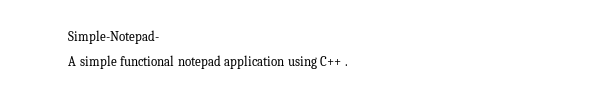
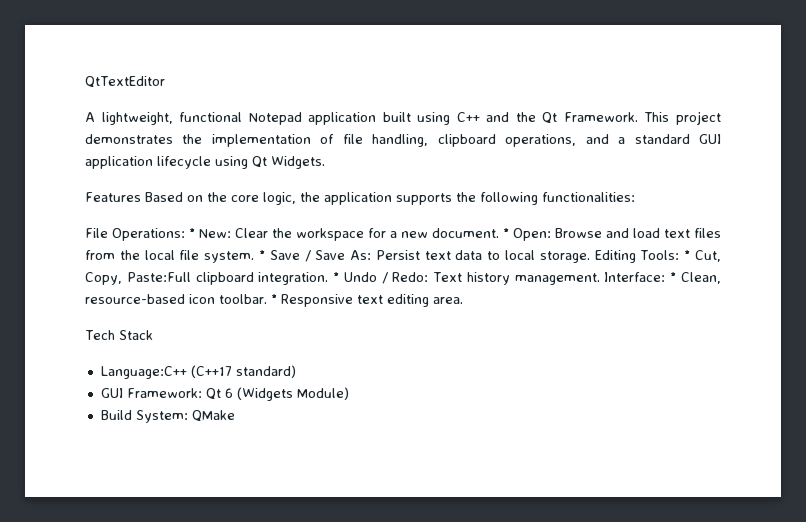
[68,30,159,44] Simple-Notepad- -> [85,76,165,88] QtTextEditor
[79,55,348,69] simple functional notepad application using C++ . -> [101,111,722,125] [85,134,721,147] [85,156,325,169] [85,192,635,205] [85,228,721,241] [85,250,721,263] [85,272,722,285] [85,294,463,307] [85,330,153,340] [100,365,296,379] [100,387,349,401] [100,410,235,423] lightweight, functional Notepad application built using C++ and the Qt Framework. This project demonstrates the implementation of file handling, clipboard operations, and a standard GUI application lifecycle using Qt Widgets. // Features Based on the core logic, the application supports the following functionalities: // File Operations: * New: Clear the workspace for a new document. * Open: Browse and load text files from the local file system. * Save / Save As: Persist text data to local storage. Editing Tools: * Cut, Copy, Paste:Full clipboard integration. * Undo / Redo: Text history management. Interface: * Clean, resource-based icon toolbar. * Responsive text editing area. // Tech Stack // Language:C++ (C++17 standard) // GUI Framework: Qt 6 (Widgets Module) // Build System: QMake

